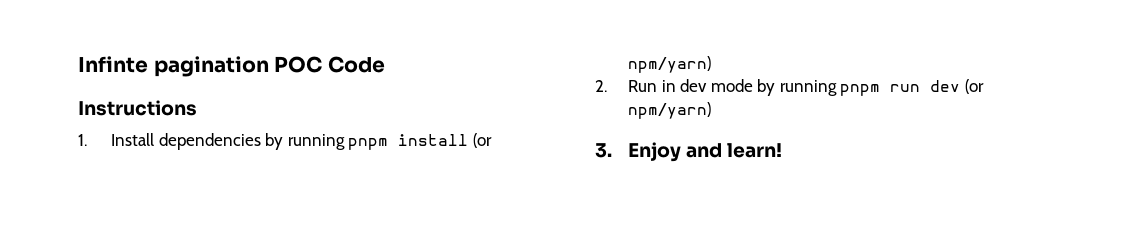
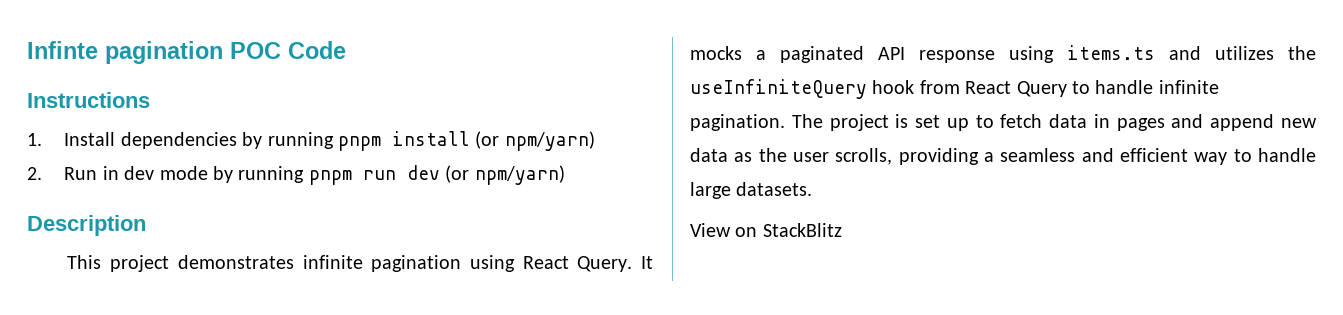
[595,142,783,162] 3. Enjoy and learn! -> [27,215,146,236] [67,255,653,272] [690,45,1316,63] [690,79,1219,99] [690,114,1317,131] [690,148,1316,165] [690,182,813,199] [690,223,842,237] Description // This project demonstrates infinite pagination using React Query. It mocks a paginated API response using items.ts and utilizes the useInfiniteQuery hook from React Query to handle infinite pagination. The project is set up to fetch data in pages and append new data as the user scrolls, providing a seamless and efficient way to handle large datasets. // View on StackBlitz

